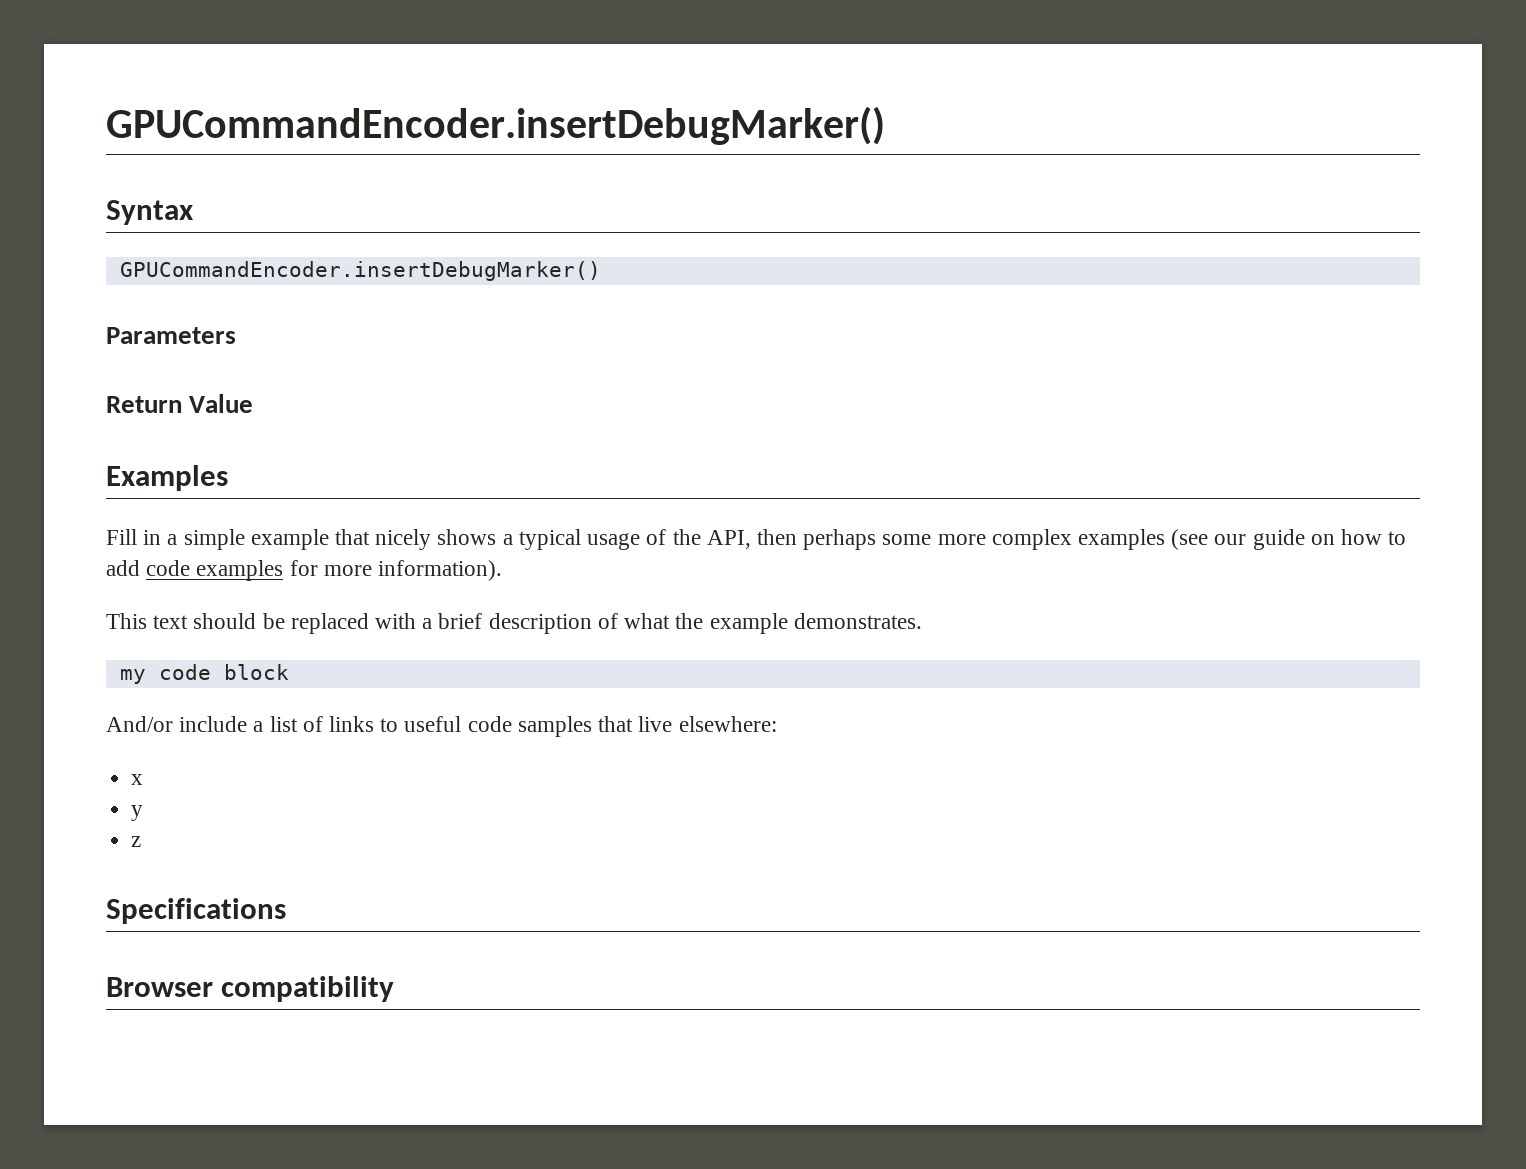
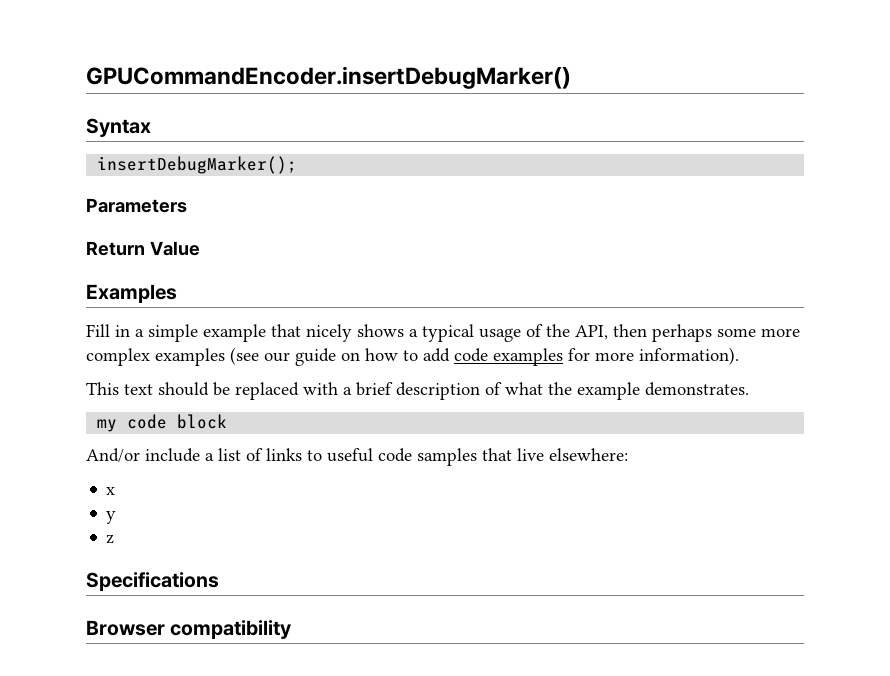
[119,261,601,281] GPUCommandEncoder.insertDebugMarker() -> [97,156,298,174] insertDebugMarker();

